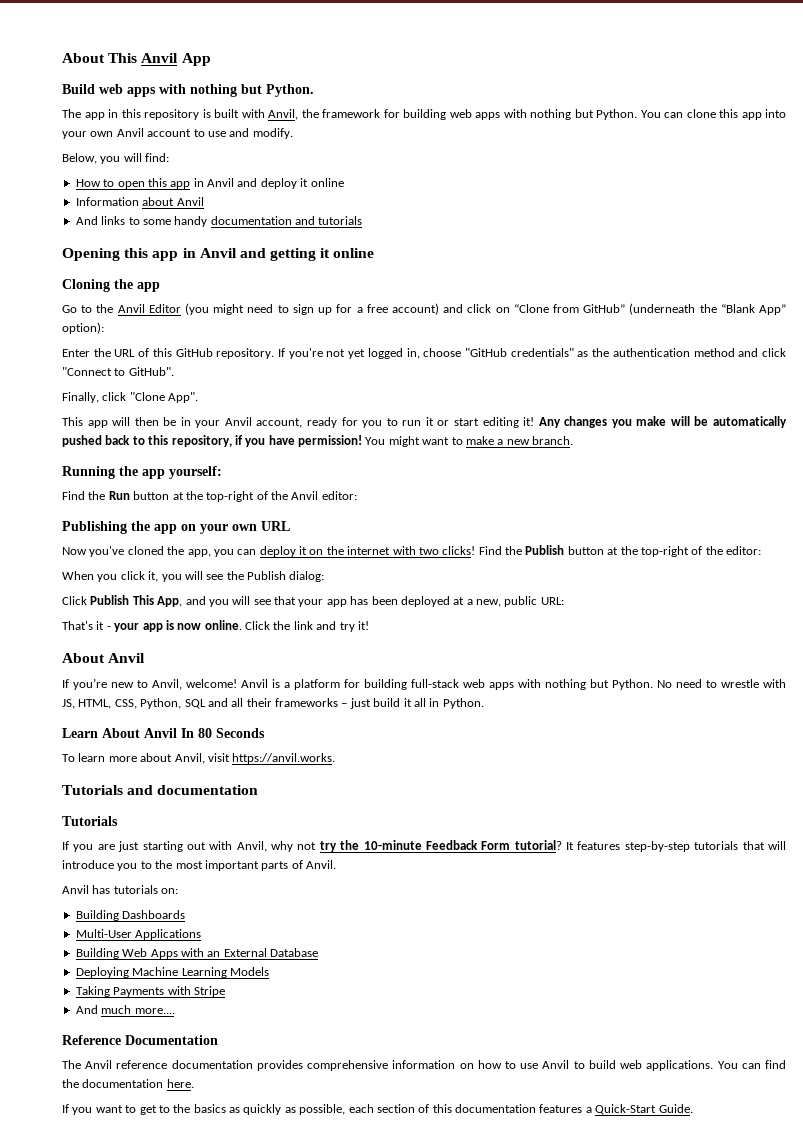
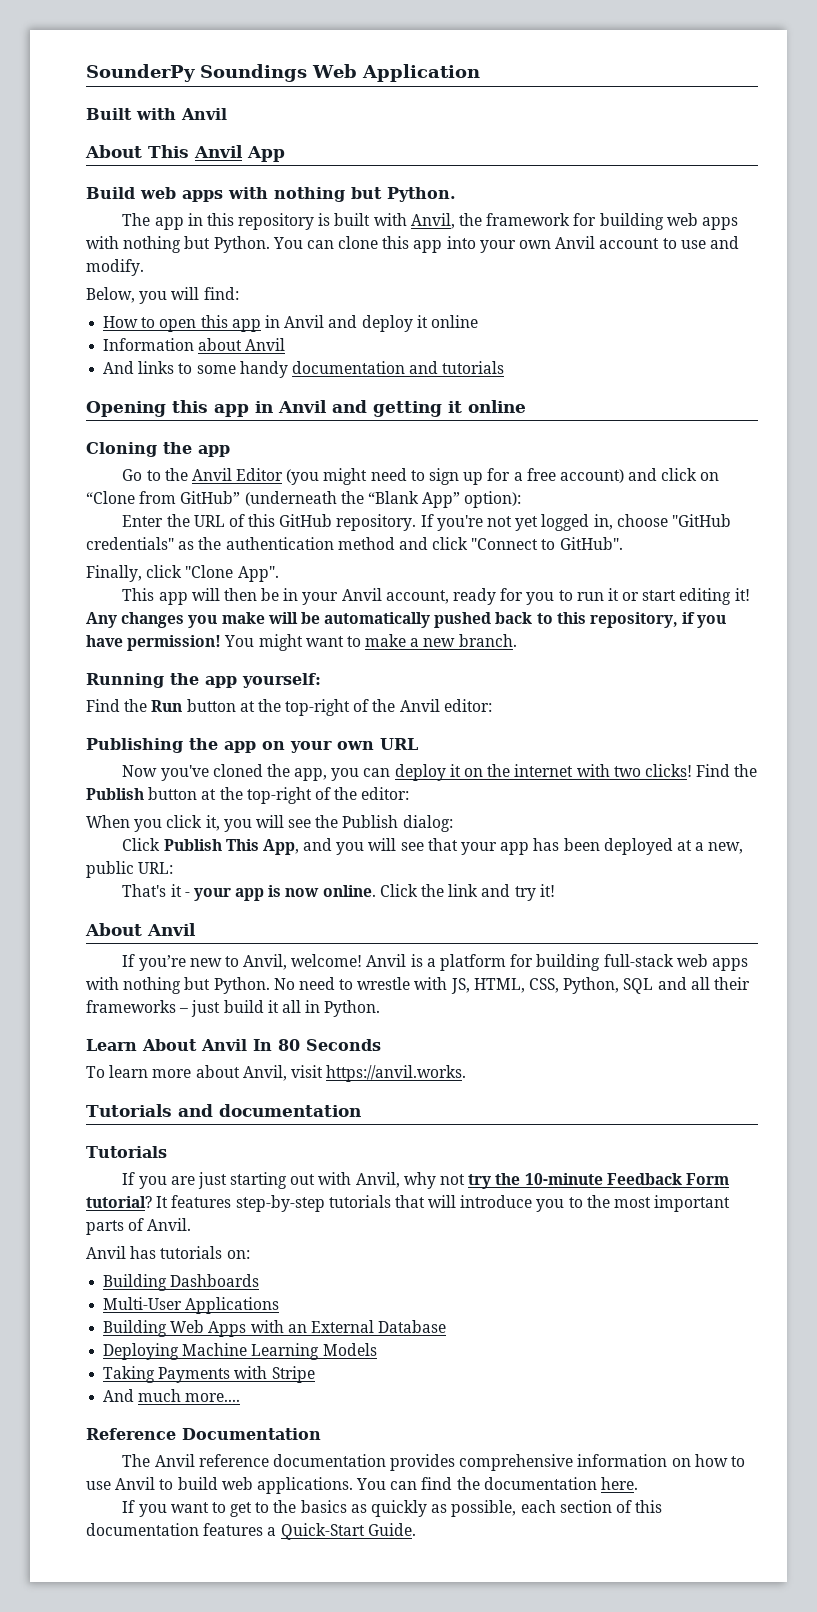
(62, 58) none -> [86,64,480,82] [86,108,227,120] SounderPy Soundings Web Application // Built with Anvil //

